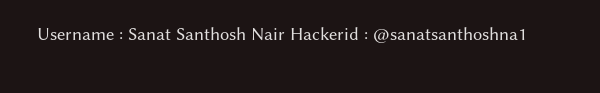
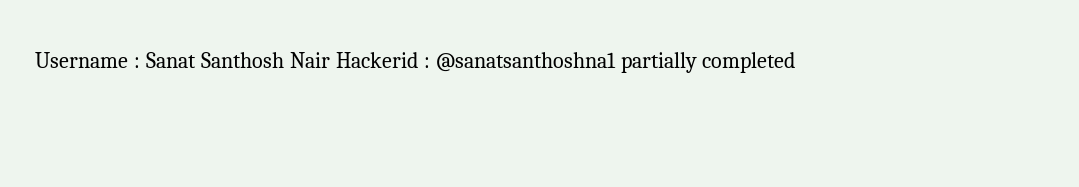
(527, 35) none -> [620,52,796,73] partially completed

